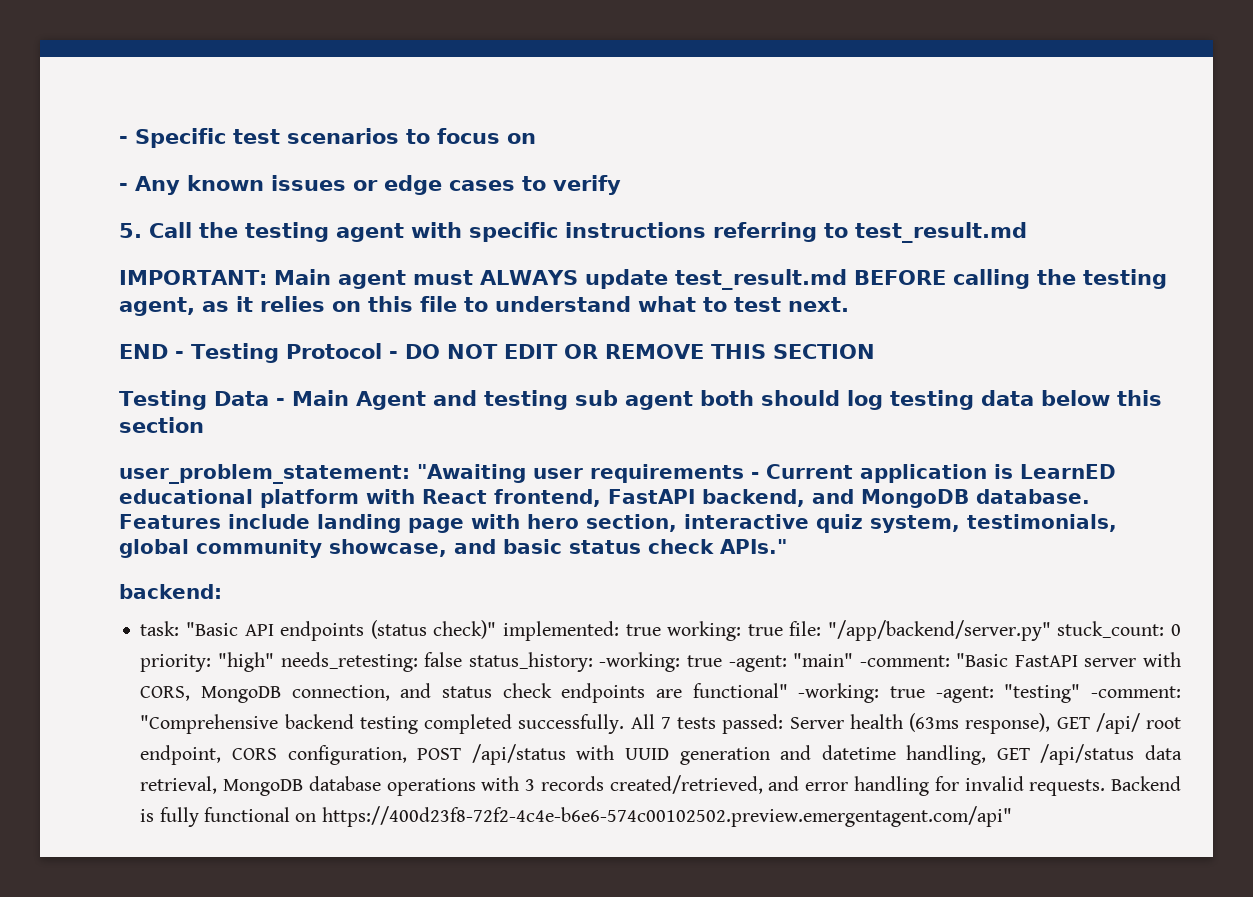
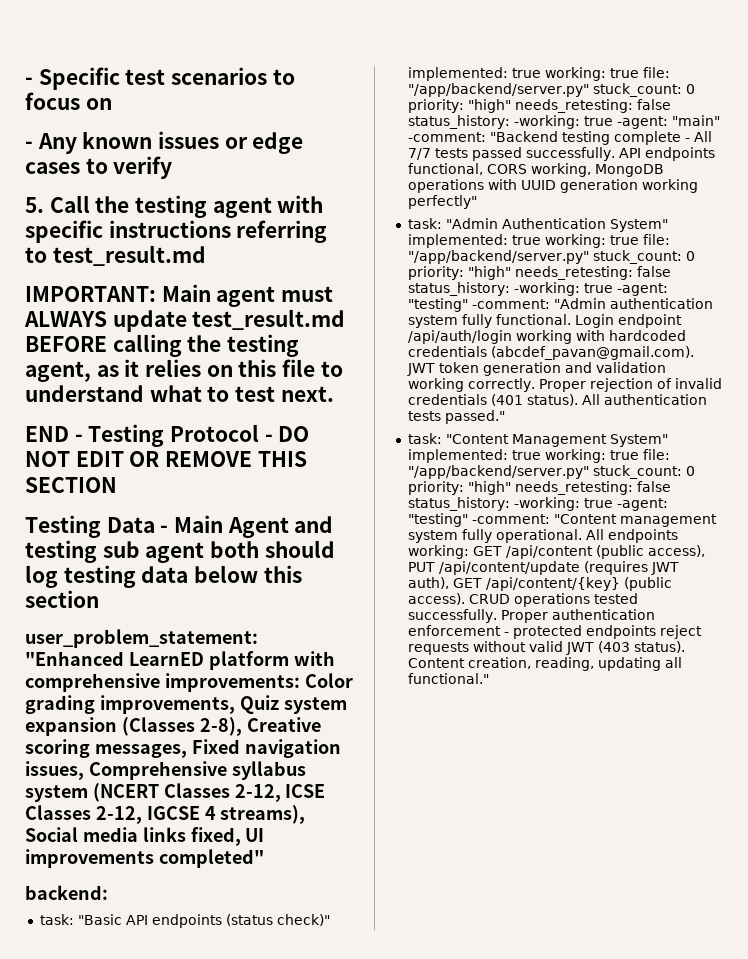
[417,464,1116,483] [119,489,1090,508] [119,514,1117,533] [119,539,787,558] "Awaiting user requirements - Current application is LearnED educational platform with React frontend, FastAPI backend, and MongoDB database. Features include landing page with hero section, interactive quiz system, testimonials, global community showcase, and basic status check APIs." -> [25,651,335,670] [25,673,353,692] [25,695,347,714] [25,717,321,736] [25,739,341,758] [25,761,306,780] [25,783,326,802] [25,805,306,824] [25,827,265,846] [25,849,264,868] "Enhanced LearnED platform with comprehensive improvements: Color grading improvements, Quiz system expansion (Classes 2-8), Creative scoring messages, Fixed navigation issues, Comprehensive syllabus system (NCERT Classes 2-12, ICSE Classes 2-12, IGCSE 4 streams), Social media links fixed, UI improvements completed"
[956,652,1181,667] [140,683,1181,703] [140,713,1182,734] [140,744,1182,765] [140,775,1181,796] [140,806,1012,827] "Basic FastAPI server with CORS, MongoDB connection, and status check endpoints are functional" -working: true -agent: "testing" -comment: "Comprehensive backend testing completed successfully. All 7 tests passed: Server health (63ms response), GET /api/ root endpoint, CORS configuration, POST /api/status with UUID generation and datetime handling, GET /api/status data retrieval, MongoDB database operations with 3 records created/retrieved, and error handling for invalid requests. Backend is fully functional on https://400d23f8-72f2-4c4e-b6e6-574c00102502.preview.emergentagent.com/api" -> [489,131,712,145] [407,147,715,161] [407,163,664,177] [407,179,698,193] [407,195,477,209] [407,218,668,232] [407,234,670,248] [407,250,695,264] [407,266,671,280] [407,282,668,296] [407,298,713,312] [407,314,682,328] [407,330,686,344] [407,346,694,360] [406,362,666,376] [407,378,722,392] [407,394,707,406] [407,410,505,424] [407,433,668,447] [407,449,670,463] [407,465,695,479] [407,481,671,495] [407,497,668,511] [407,513,717,527] [407,529,678,543] [407,545,705,559] [407,561,679,575] [407,577,672,591] [407,593,638,607] [407,609,655,623] [407,625,702,639] [407,641,685,655] [407,657,682,671] [407,673,489,684] "Backend testing complete - All 7/7 tests passed successfully. API endpoints functional, CORS working, MongoDB operations with UUID generation working perfectly" // task: "Admin Authentication System" implemented: true working: true file: "/app/backend/server.py" stuck_count: 0 priority: "high" needs_retesting: false status_history: -working: true -agent: "testing" -comment: "Admin authentication system fully functional. Login endpoint /api/auth/login working with hardcoded credentials (abcdef_pavan@gmail.com). JWT token generation and validation working correctly. Proper rejection of invalid credentials (401 status). All authentication tests passed." // task: "Content Management System" implemented: true working: true file: "/app/backend/server.py" stuck_count: 0 priority: "high" needs_retesting: false status_history: -working: true -agent: "testing" -comment: "Content management system fully operational. All endpoints working: GET /api/content (public access), PUT /api/content/update (requires JWT auth), GET /api/content/{key} (public access). CRUD operations tested successfully. Proper authentication enforcement - protected endpoints reject requests without valid JWT (403 status). Content creation, reading, updating all functional."

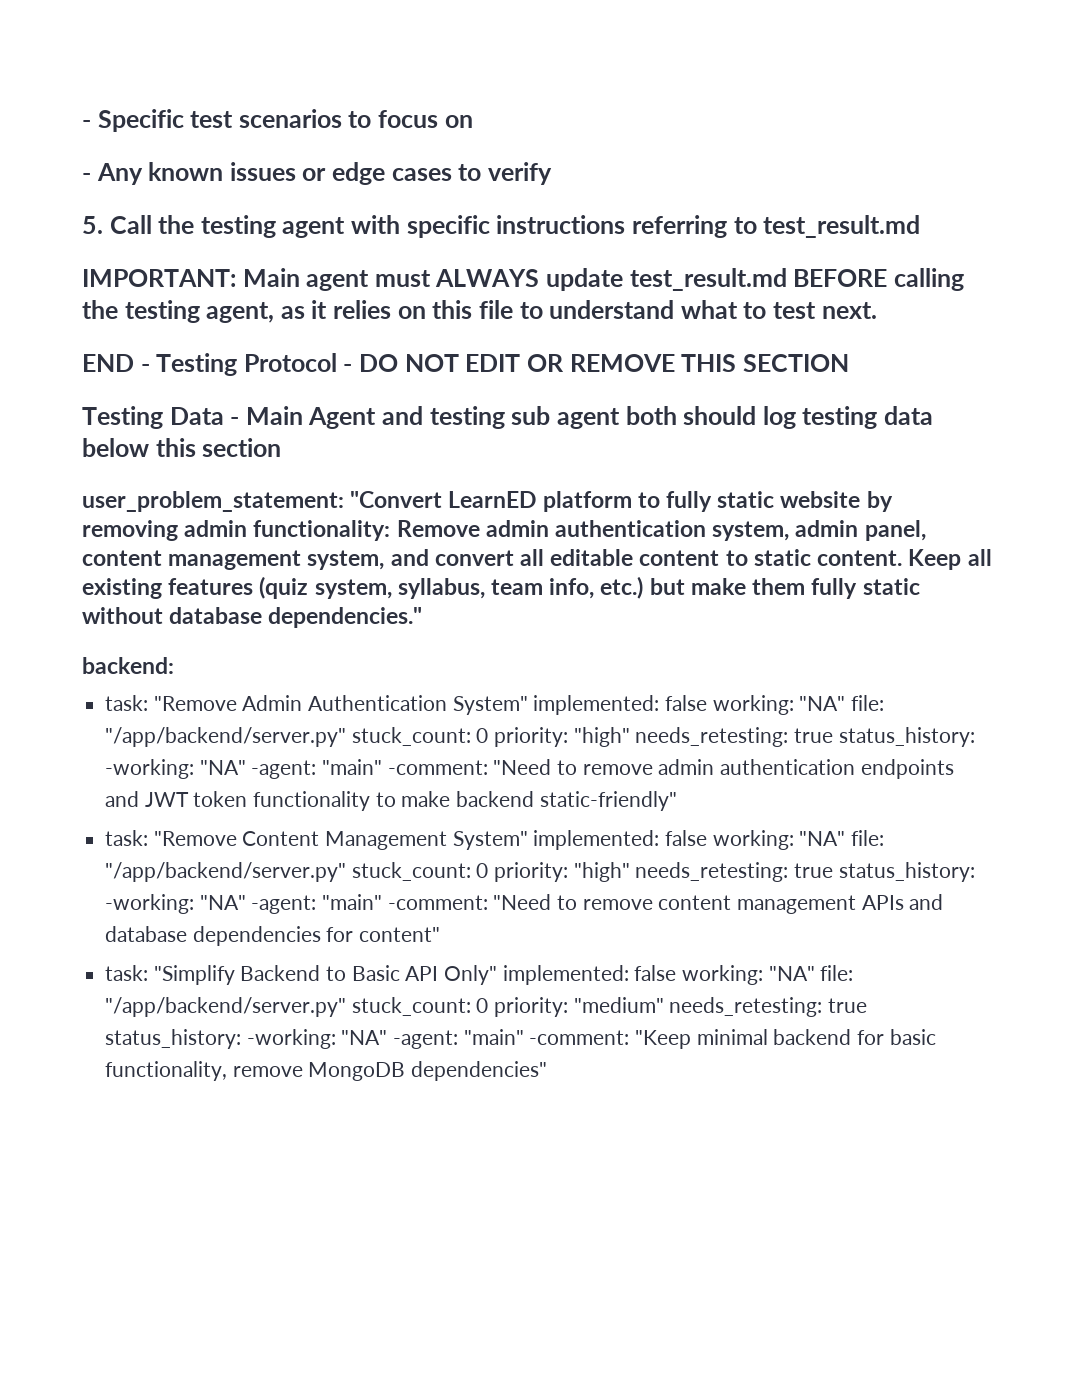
[25,651,124,666] "Enhanced -> [350,491,443,508] "Convert
[293,651,335,666] [25,673,353,692] [25,695,347,714] [25,717,321,736] [25,739,341,758] [25,761,306,780] [25,783,326,802] [25,805,306,824] [25,827,265,846] [25,849,264,868] [25,885,108,900] [39,914,330,928] [407,67,670,81] [407,83,695,97] [407,99,671,113] [407,115,720,129] [407,131,712,145] [407,147,715,161] [407,163,664,177] [407,179,698,193] [407,195,477,209] [407,218,668,232] [407,234,670,248] [407,250,695,264] [407,266,671,280] [407,282,668,296] [407,298,713,312] [407,314,682,328] [407,330,686,344] [407,346,694,360] [406,362,666,376] [407,378,722,392] [407,394,707,406] [407,410,505,424] [407,433,668,447] [407,449,670,463] [407,465,695,479] [407,481,671,495] [407,497,668,511] [407,513,717,527] [407,529,678,543] [407,545,705,559] [407,561,679,575] [407,577,672,591] [407,593,638,607] [407,609,655,623] [407,625,702,639] [407,641,685,655] [407,657,682,671] [407,673,489,684] with comprehensive improvements: Color grading improvements, Quiz system expansion (Classes 2-8), Creative scoring messages, Fixed navigation issues, Comprehensive syllabus system (NCERT Classes 2-12, ICSE Classes 2-12, IGCSE 4 streams), Social media links fixed, UI improvements completed" // backend: // task: "Basic API endpoints (status check)" implemented: true working: true file: "/app/backend/server.py" stuck_count: 0 priority: "high" needs_retesting: false status_history: -working: true -agent: "main" -comment: "Backend testing complete - All 7/7 tests passed successfully. API endpoints functional, CORS working, MongoDB operations with UUID generation working perfectly" // task: "Admin Authentication System" implemented: true working: true file: "/app/backend/server.py" stuck_count: 0 priority: "high" needs_retesting: false status_history: -working: true -agent: "testing" -comment: "Admin authentication system fully functional. Login endpoint /api/auth/login working with hardcoded credentials (abcdef_pavan@gmail.com). JWT token generation and validation working correctly. Proper rejection of invalid credentials (401 status). All authentication tests passed." // task: "Content Management System" implemented: true working: true file: "/app/backend/server.py" stuck_count: 0 priority: "high" needs_retesting: false status_history: -working: true -agent: "testing" -comment: "Content management system fully operational. All endpoints working: GET /api/content (public access), PUT /api/content/update (requires JWT auth), GET /api/content/{key} (public access). CRUD operations tested successfully. Proper authentication enforcement - protected endpoints reject requests without valid JWT (403 status). Content creation, reading, updating all functional." -> [637,491,893,512] [82,520,926,541] [82,549,992,570] [82,576,920,599] [82,607,423,628] [82,657,174,674] [105,695,885,715] [105,727,975,747] [105,759,954,779] [105,791,677,811] [105,830,885,850] [105,862,975,882] [105,894,944,914] [105,926,441,946] [105,965,854,985] [105,997,868,1017] [105,1029,936,1049] [105,1061,548,1081] to fully static website by removing admin functionality: Remove admin authentication system, admin panel, content management system, and convert all editable content to static content. Keep all existing features (quiz system, syllabus, team info, etc.) but make them fully static without database dependencies." // backend: // task: "Remove Admin Authentication System" implemented: false working: "NA" file: "/app/backend/server.py" stuck_count: 0 priority: "high" needs_retesting: true status_history: -working: "NA" -agent: "main" -comment: "Need to remove admin authentication endpoints and JWT token functionality to make backend static-friendly" // task: "Remove Content Management System" implemented: false working: "NA" file: "/app/backend/server.py" stuck_count: 0 priority: "high" needs_retesting: true status_history: -working: "NA" -agent: "main" -comment: "Need to remove content management APIs and database dependencies for content" // task: "Simplify Backend to Basic API Only" implemented: false working: "NA" file: "/app/backend/server.py" stuck_count: 0 priority: "medium" needs_retesting: true status_history: -working: "NA" -agent: "main" -comment: "Keep minimal backend for basic functionality, remove MongoDB dependencies"

